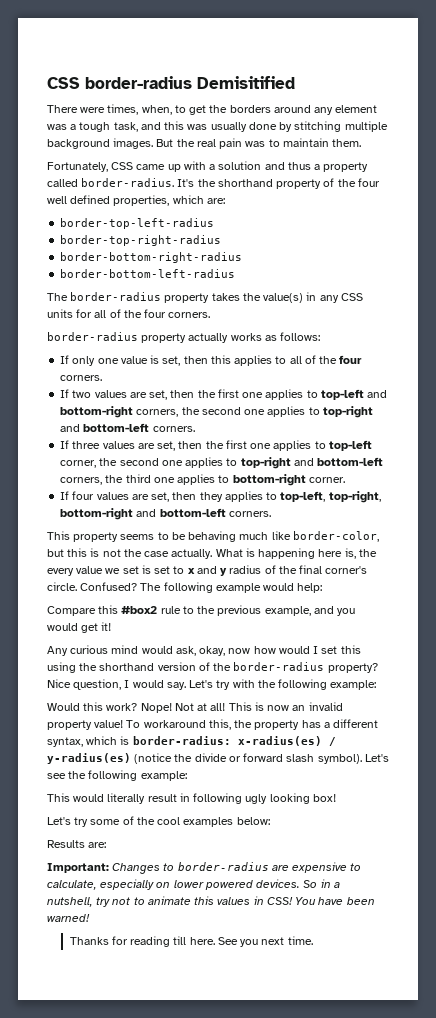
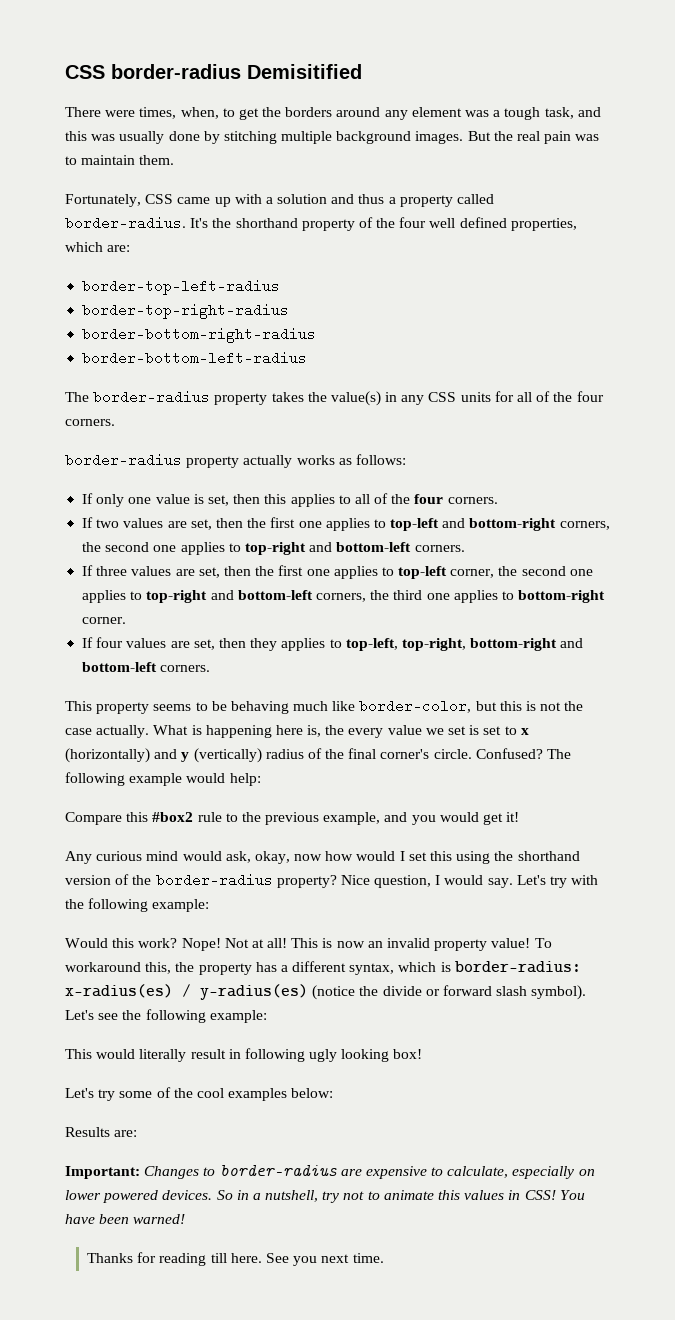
(195, 571) none -> [65,748,150,763] (horizontally)
(228, 572) none -> [193,748,262,763] (vertically)

